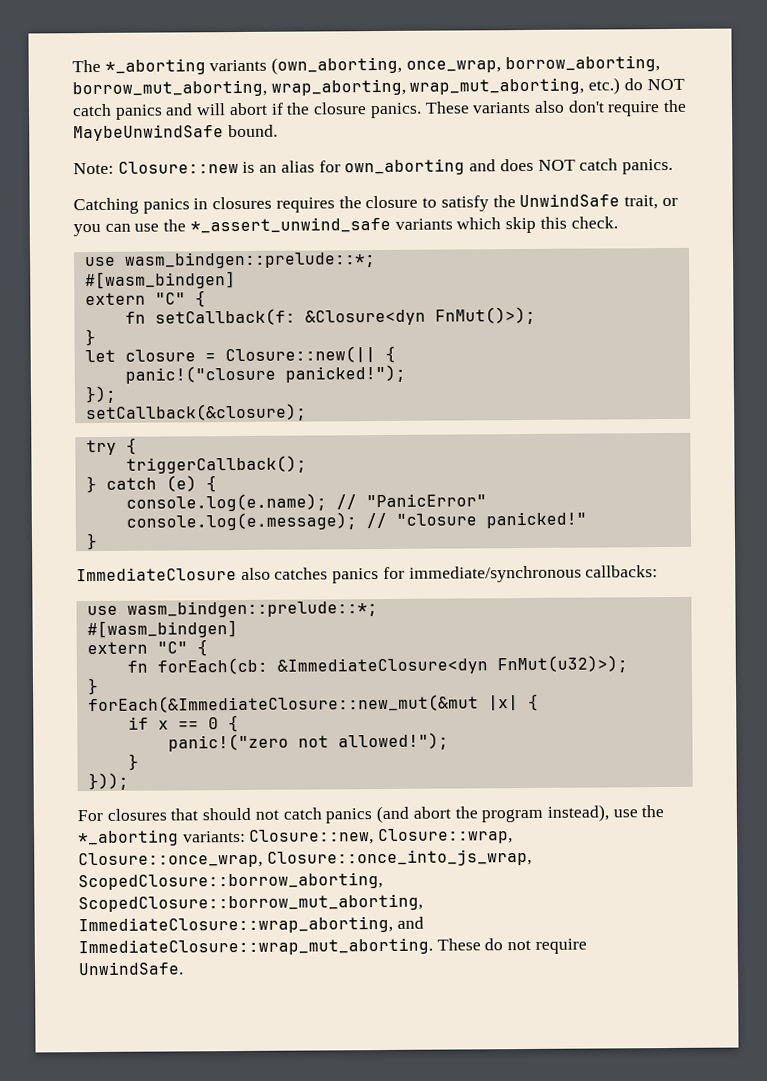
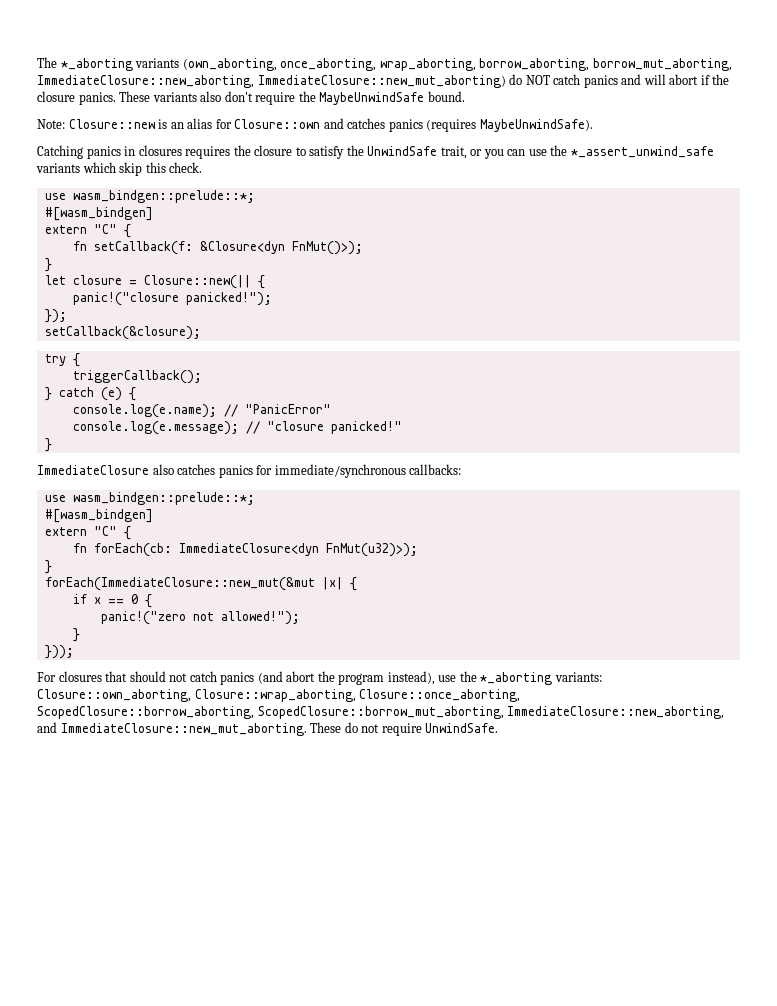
[405,55,660,73] [72,77,621,98] once_wrap, borrow_aborting, borrow_mut_aborting, wrap_aborting, wrap_mut_aborting, etc.) -> [280,58,732,71] [37,75,506,88] once_aborting, wrap_aborting, borrow_aborting, borrow_mut_aborting, ImmediateClosure::new_aborting, ImmediateClosure::new_mut_aborting)
[344,158,673,176] own_aborting and does NOT catch panics. -> [234,118,593,132] Closure::own and catches panics (requires MaybeUnwindSafe).
[276,657,488,675] &ImmediateClosure<dyn -> [178,543,319,556] ImmediateClosure<dyn
[87,694,479,714] forEach(&ImmediateClosure::new_mut(&mut -> [44,577,315,591] forEach(ImmediateClosure::new_mut(&mut
[249,828,514,845] [78,848,532,869] [78,872,383,891] [78,893,423,913] [78,915,424,935] [78,937,433,957] Closure::new, Closure::wrap, Closure::once_wrap, Closure::once_into_js_wrap, ScopedClosure::borrow_aborting, ScopedClosure::borrow_mut_aborting, ImmediateClosure::wrap_aborting, and ImmediateClosure::wrap_mut_aborting. -> [37,689,521,702] [37,706,725,719] [37,722,307,736] Closure::own_aborting, Closure::wrap_aborting, Closure::once_aborting, ScopedClosure::borrow_aborting, ScopedClosure::borrow_mut_aborting, ImmediateClosure::new_aborting, and ImmediateClosure::new_mut_aborting.

